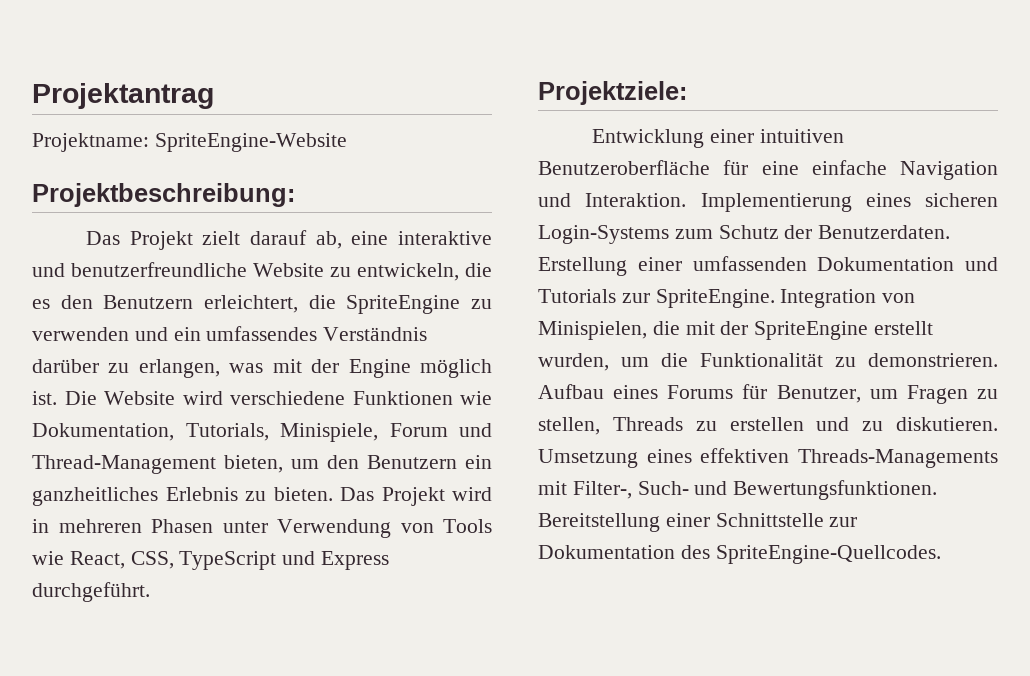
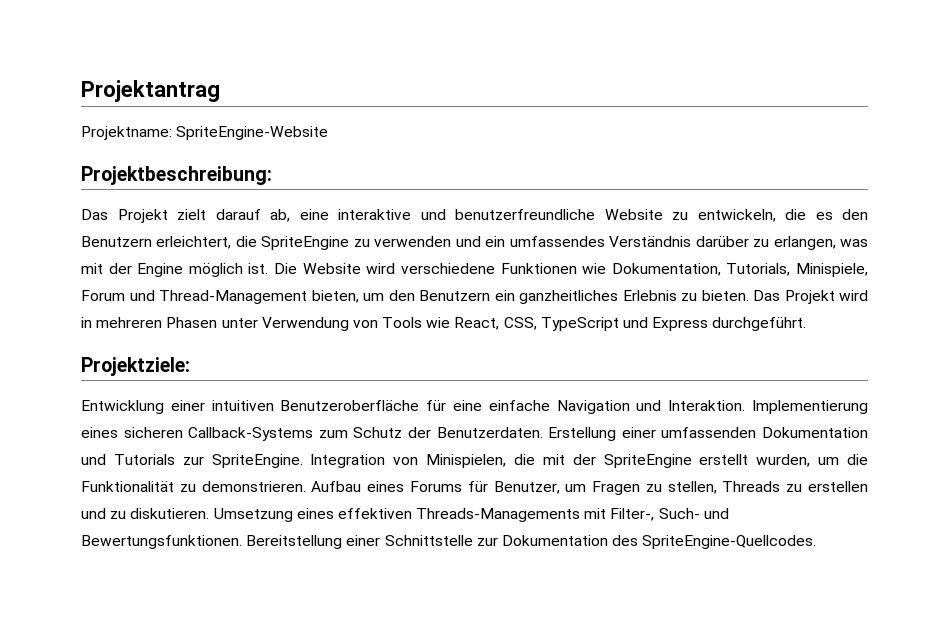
[538,225,669,244] Login-Systems -> [188,427,314,441] Callback-Systems

